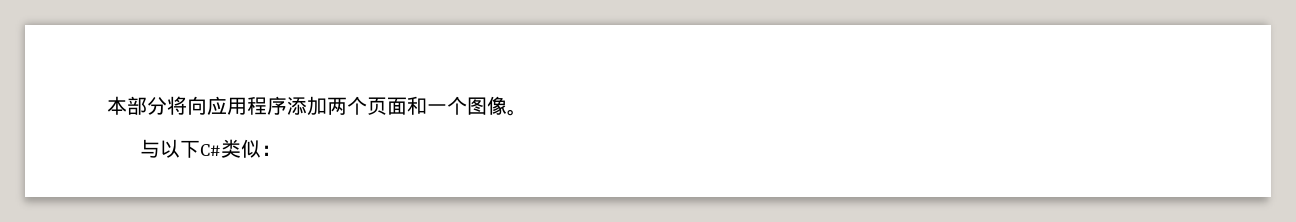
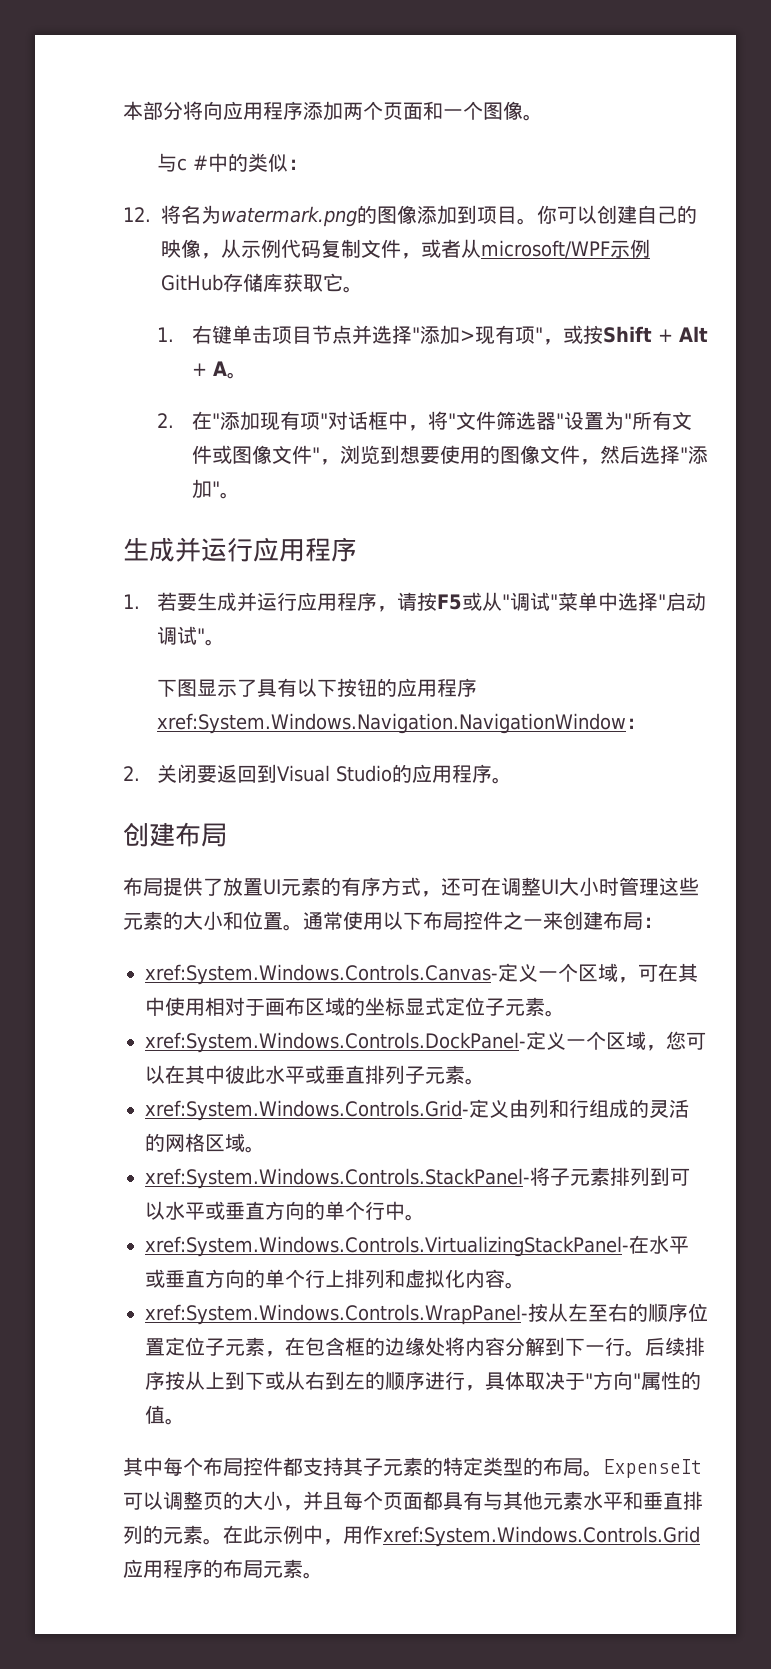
[159,139,221,158] 以下C# -> [177,153,249,172] c #中的
(281, 150) none -> [123,205,697,227] [161,239,650,259] [161,273,363,293] [157,325,708,345] [191,361,247,379] [157,411,692,431] [191,445,708,465] [191,479,240,499] [123,537,357,562] [123,592,707,612] [157,626,226,646] [157,678,478,697] [157,713,647,734] [123,764,513,784] [123,822,227,847] [123,877,699,897] [123,911,663,931] [145,963,698,985] [145,997,565,1017] [145,1031,706,1053] [145,1065,485,1085] [145,1099,689,1121] [145,1133,265,1153] [145,1167,690,1189] [145,1201,425,1221] [145,1235,689,1257] [145,1269,525,1289] [145,1303,708,1325] [145,1337,705,1357] [145,1371,701,1391] [145,1405,185,1425] [123,1457,702,1478] [123,1491,703,1511] [123,1525,700,1547] [123,1559,323,1579] // 12.将名为watermark.png的图像添加到项目。你可以创建自己的映像，从示例代码复制文件，或者从microsoft/WPF示例GitHub存储库获取它。 // 1.右键单击项目节点并选择"添加>现有项"，或按Shift + Alt + A。 // 2.在"添加现有项"对话框中，将"文件筛选器"设置为"所有文件或图像文件"，浏览到想要使用的图像文件，然后选择"添加"。 // 生成并运行应用程序 // 1.若要生成并运行应用程序，请按F5或从"调试"菜单中选择"启动调试"。 // 下图显示了具有以下按钮的应用程序xref:System.Windows.Navigation.NavigationWindow： // 2.关闭要返回到Visual Studio的应用程序。 // 创建布局 // 布局提供了放置UI元素的有序方式，还可在调整UI大小时管理这些元素的大小和位置。通常使用以下布局控件之一来创建布局： // xref:System.Windows.Controls.Canvas-定义一个区域，可在其中使用相对于画布区域的坐标显式定位子元素。 // xref:System.Windows.Controls.DockPanel-定义一个区域，您可以在其中彼此水平或垂直排列子元素。 // xref:System.Windows.Controls.Grid-定义由列和行组成的灵活的网格区域。 // xref:System.Windows.Controls.StackPanel-将子元素排列到可以水平或垂直方向的单个行中。 // xref:System.Windows.Controls.VirtualizingStackPanel-在水平或垂直方向的单个行上排列和虚拟化内容。 // xref:System.Windows.Controls.WrapPanel-按从左至右的顺序位置定位子元素，在包含框的边缘处将内容分解到下一行。后续排序按从上到下或从右到左的顺序进行，具体取决于"方向"属性的值。 // 其中每个布局控件都支持其子元素的特定类型的布局。ExpenseIt可以调整页的大小，并且每个页面都具有与其他元素水平和垂直排列的元素。在此示例中，用作xref:System.Windows.Controls.Grid应用程序的布局元素。

